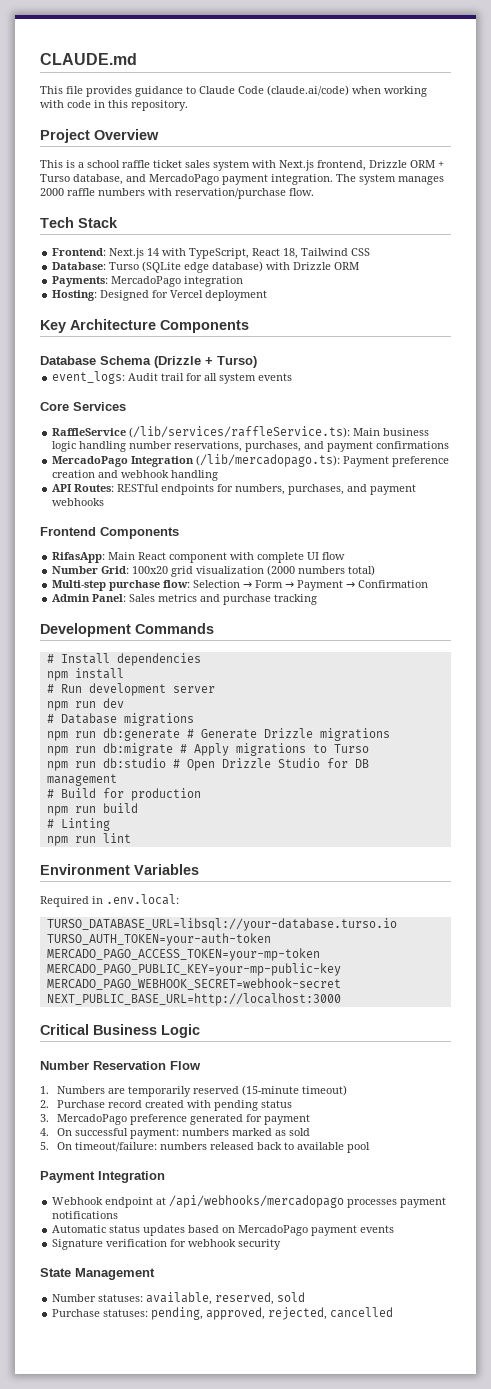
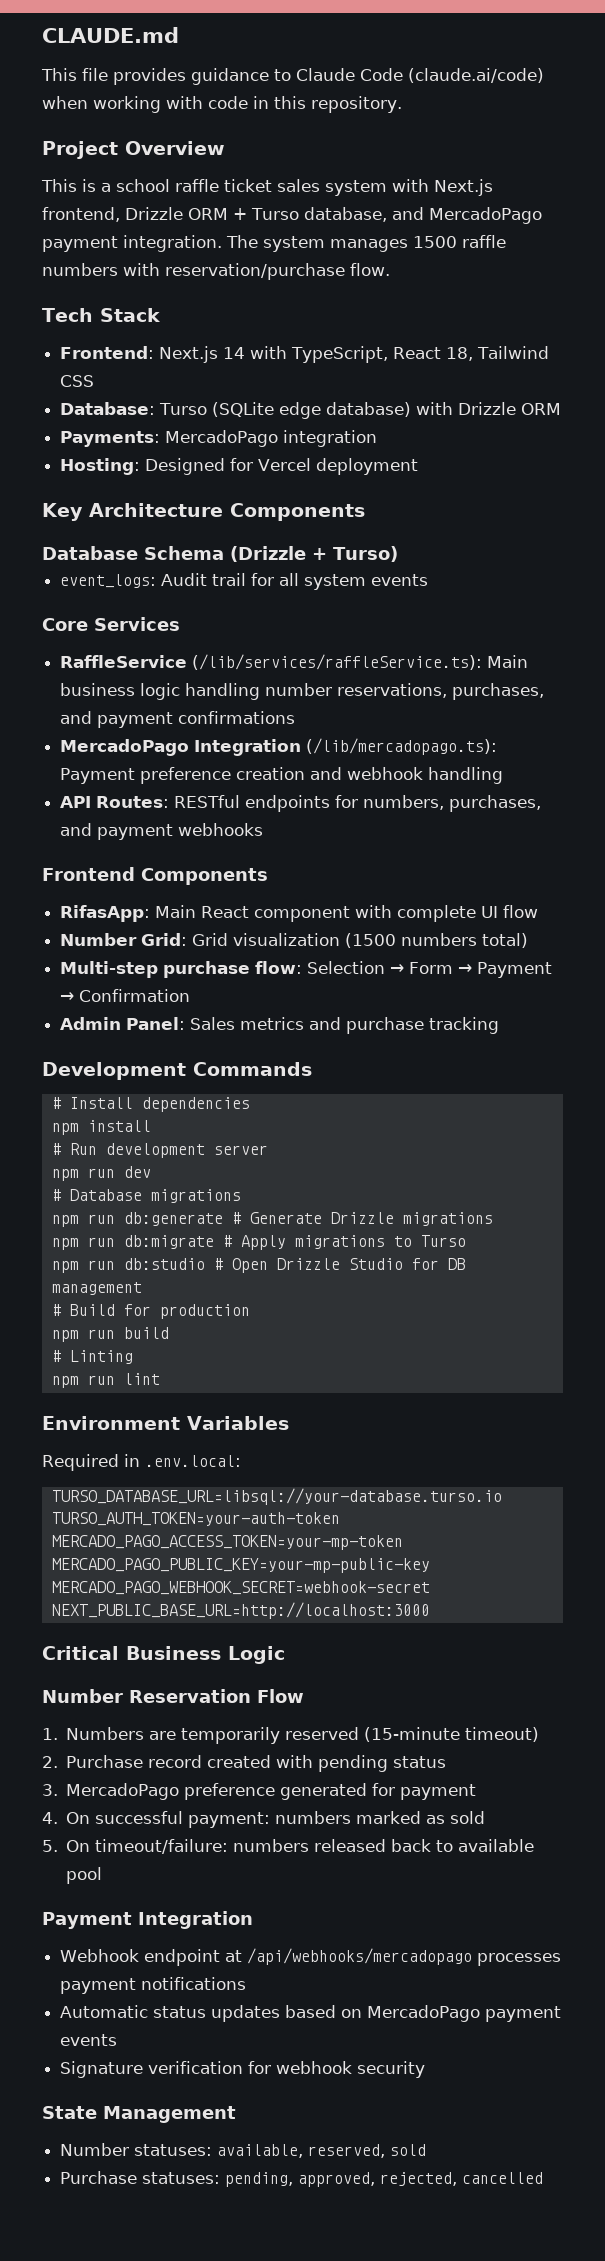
[40,188,64,196] 2000 -> [413,236,457,248] 1500
[132,565,296,577] 100x20 grid visualization (2000 -> [192,933,397,948] Grid visualization (1500

